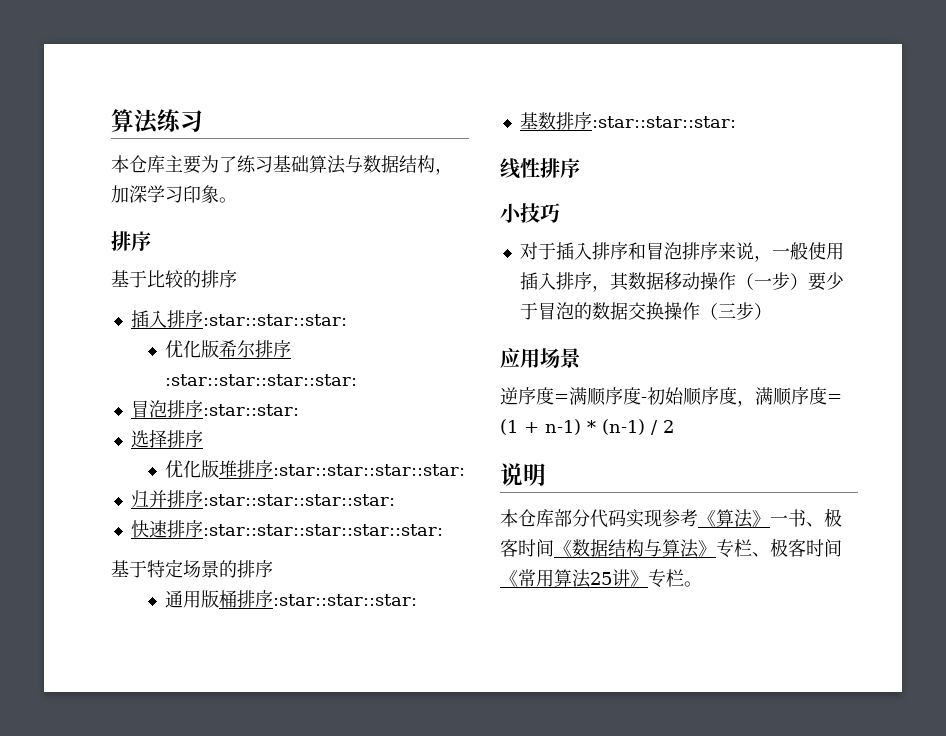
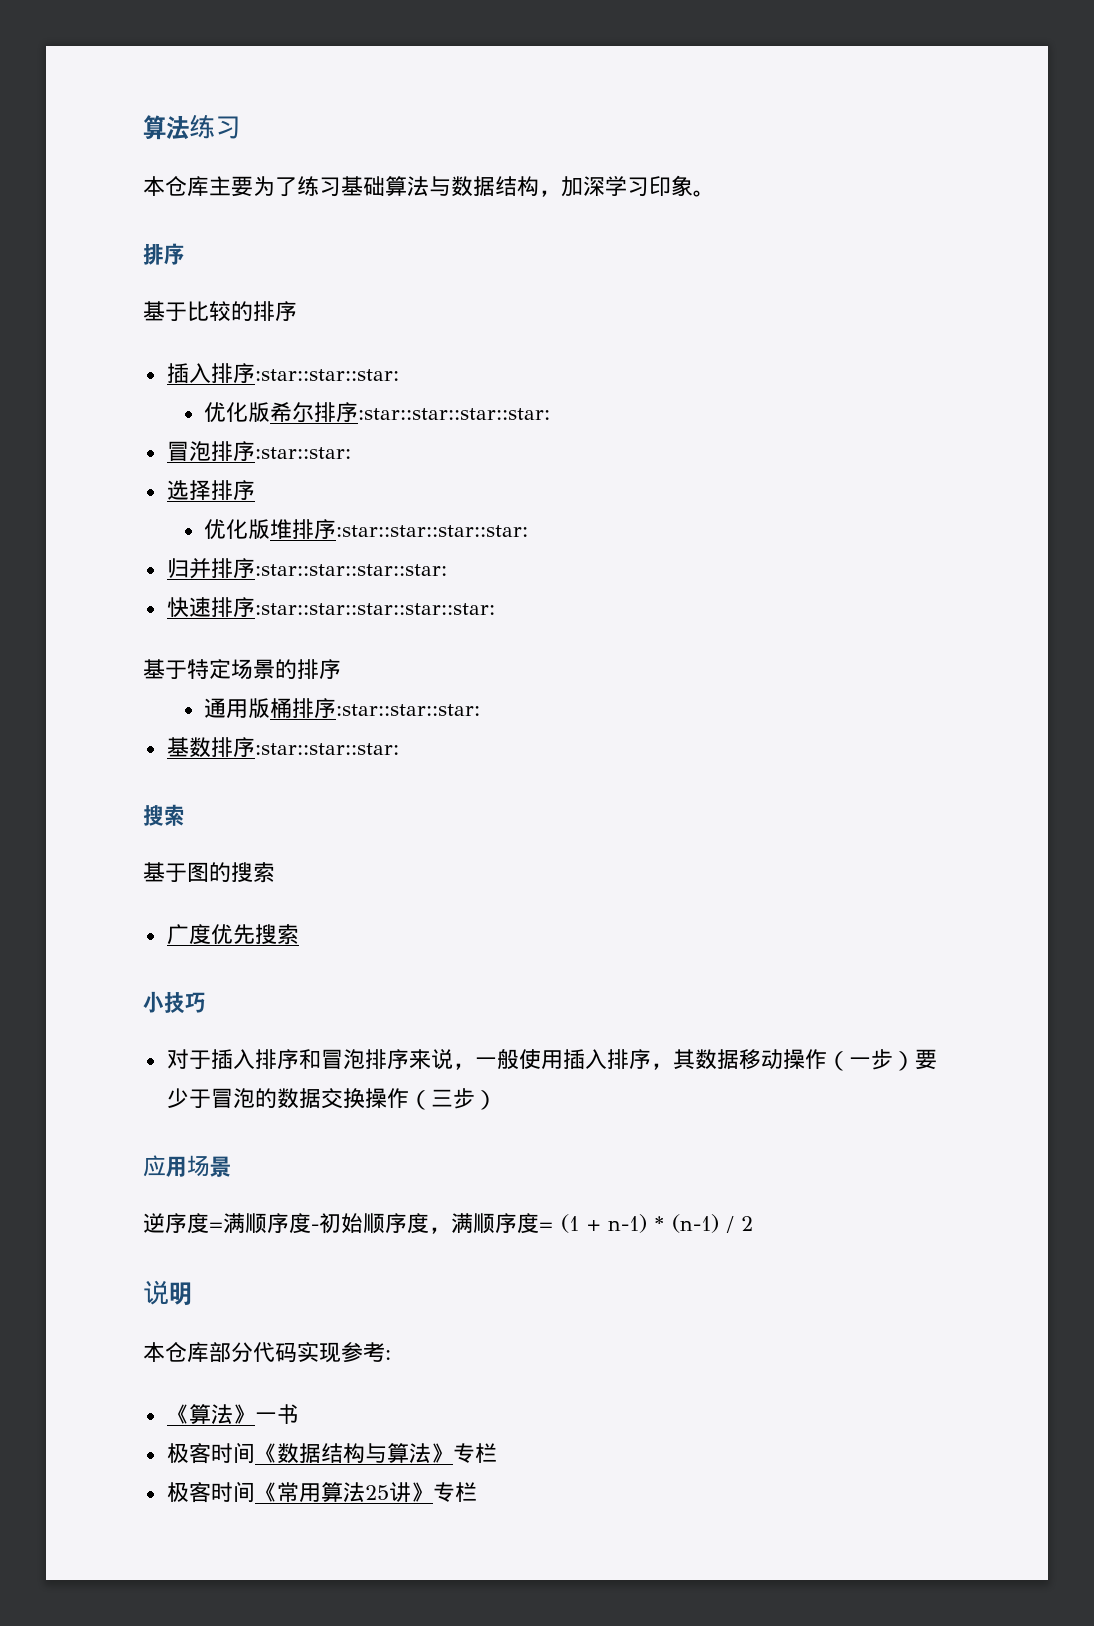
[500,158,580,179] 线性排序 -> [143,804,185,826] [143,862,275,883] [166,924,299,945] 搜索 // 基于图的搜索 // 广度优先搜索
(698, 518) none -> [385,1350,391,1360] : //
[806,522,824,527] 、 -> (299, 1414) //
[752,552,770,557] 、 -> (497, 1453) //
[684,581,702,587] 。 -> (477, 1492) none

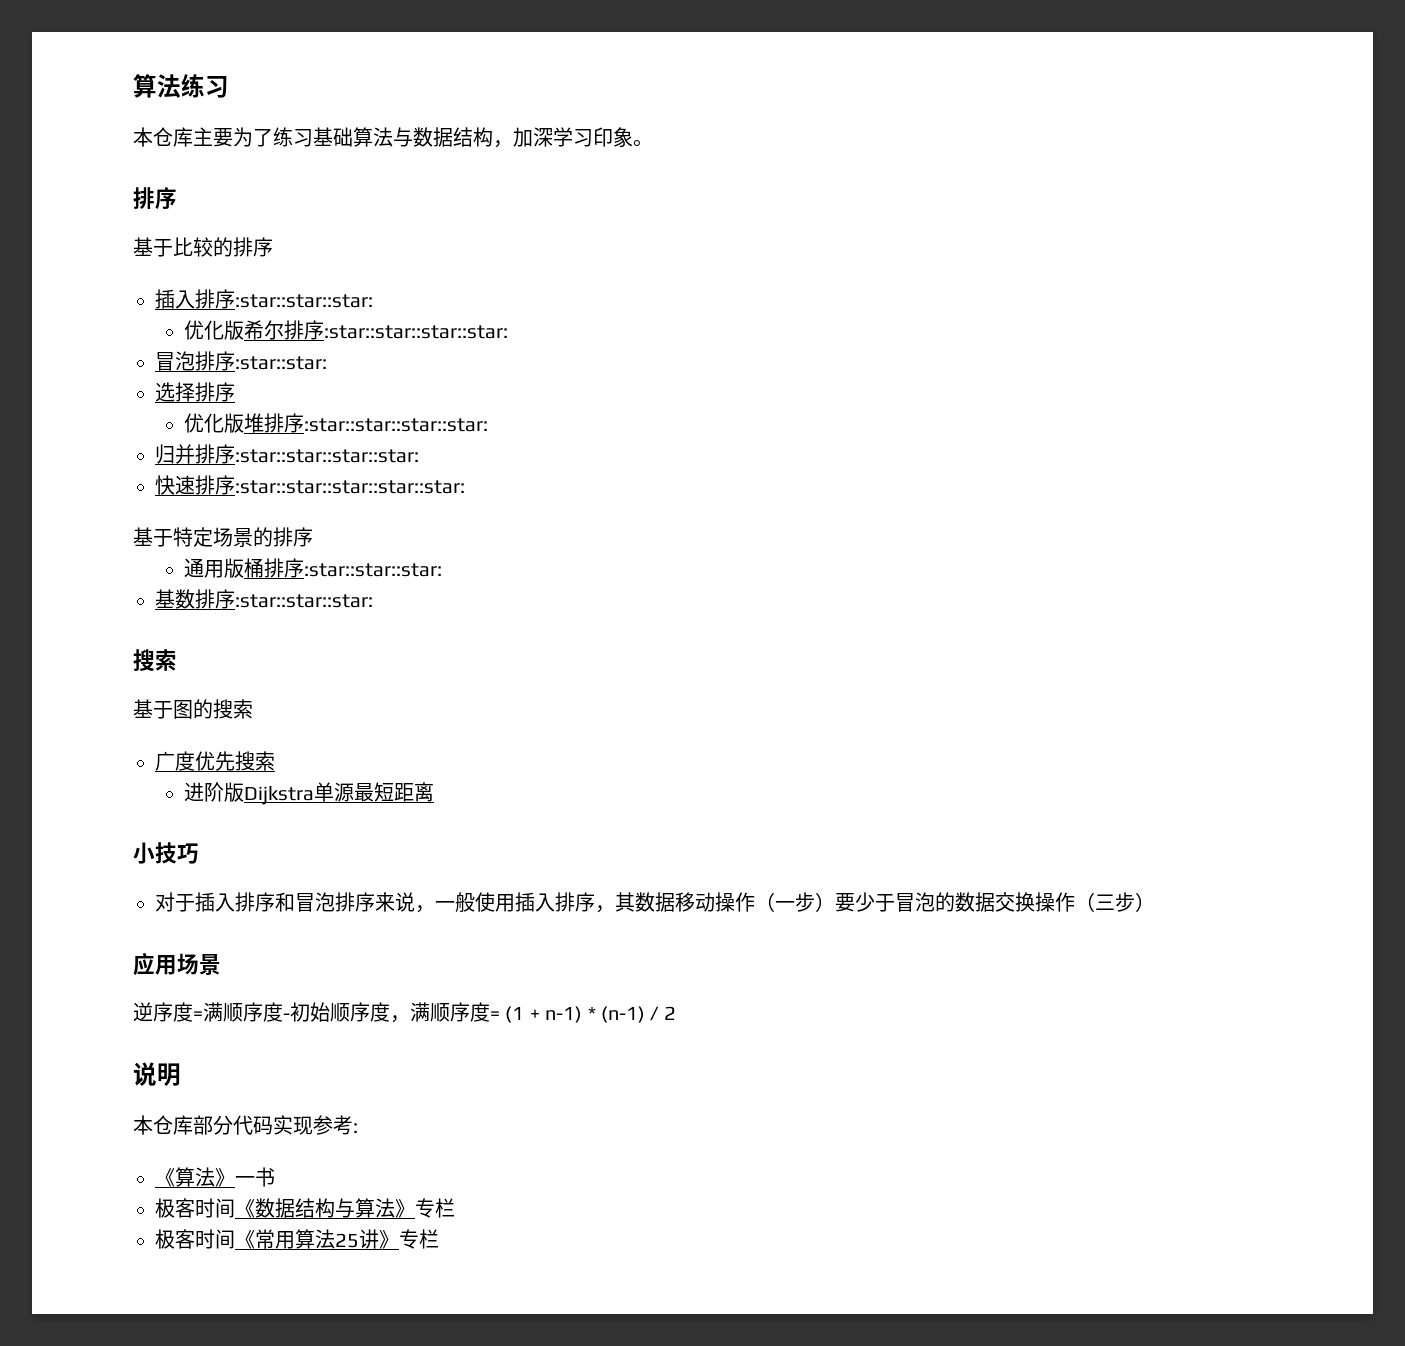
(299, 934) none -> [184,782,435,805] // 进阶版Dijkstra单源最短距离

